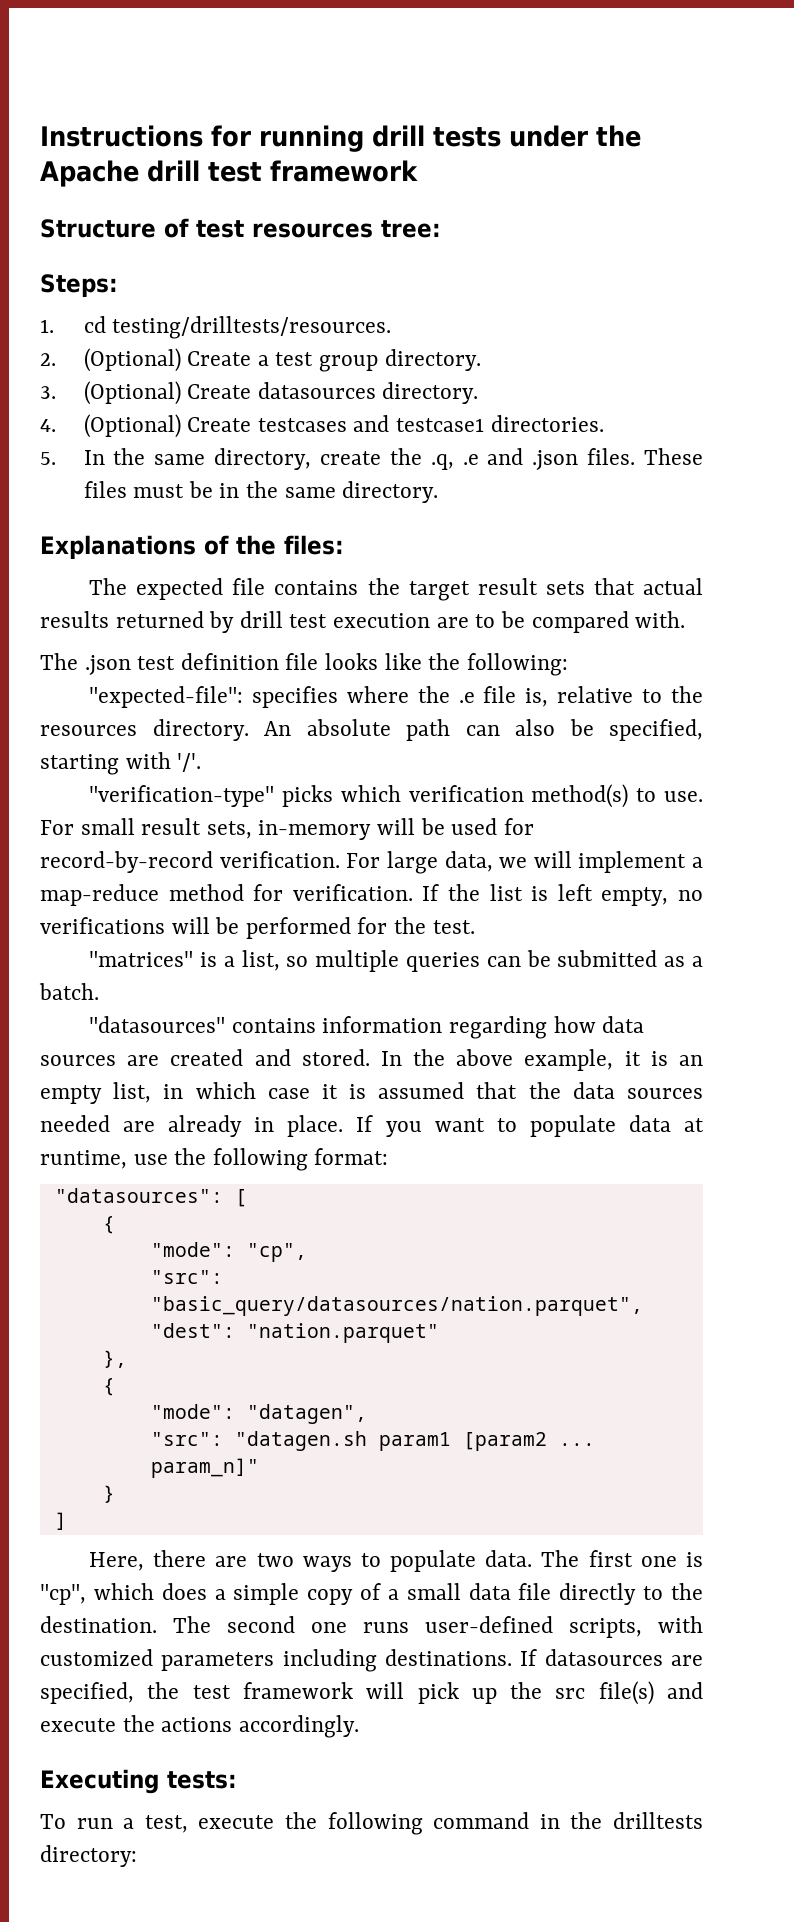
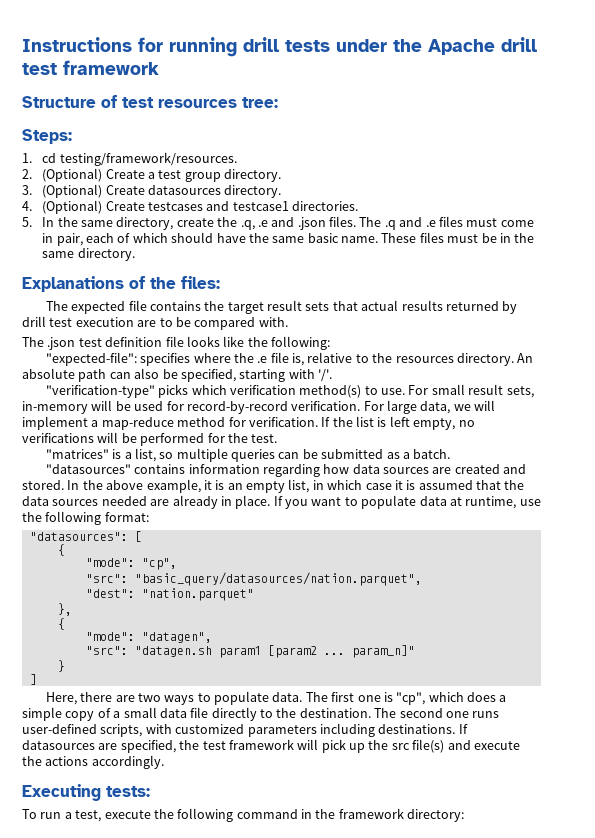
[112,316,392,339] testing/drilltests/resources. -> [59,152,237,166] testing/framework/resources.
(636, 456) none -> [359,216,534,230] [42,232,379,246] The .q and .e files must come in pair, each of which should have the same basic name.
[613,1812,704,1829] drilltests -> [338,808,404,819] framework

